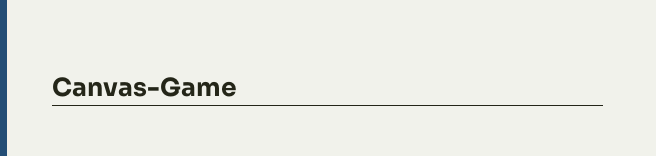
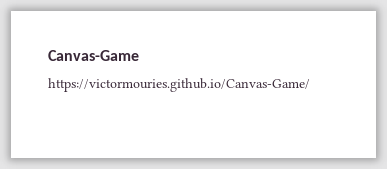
(237, 87) none -> [48,78,310,92] // https://victormouries.github.io/Canvas-Game/

